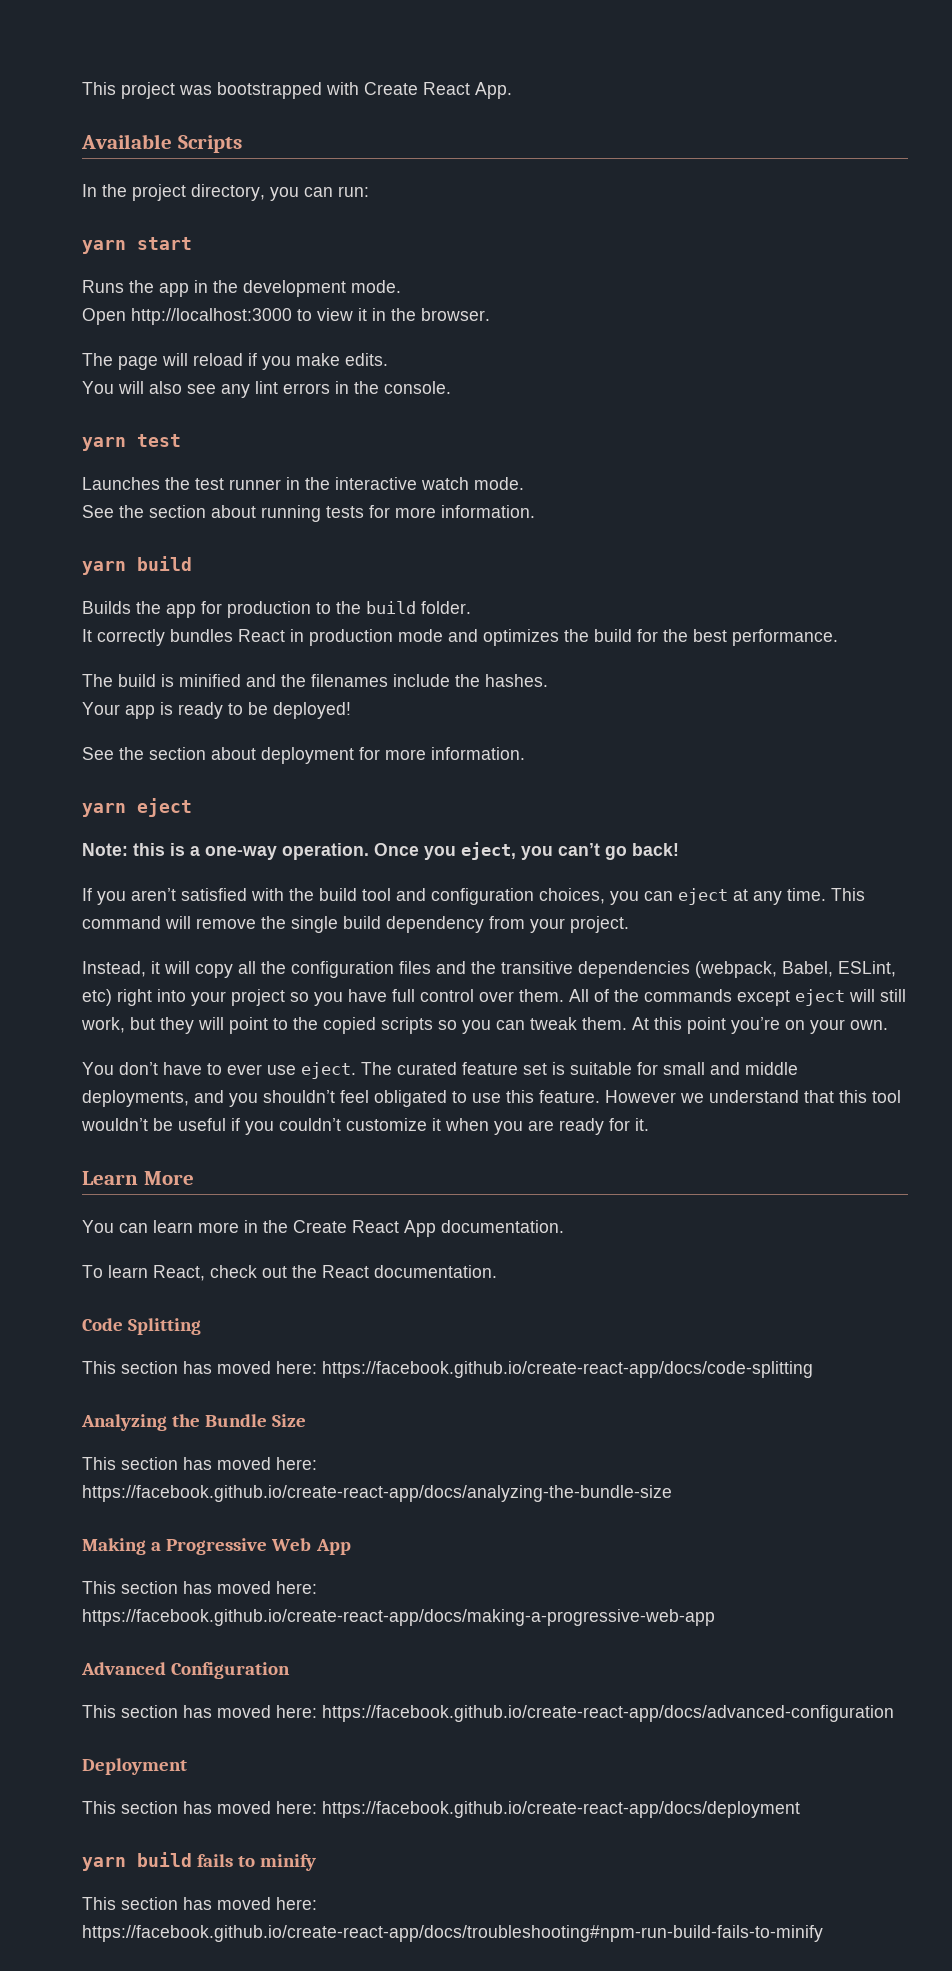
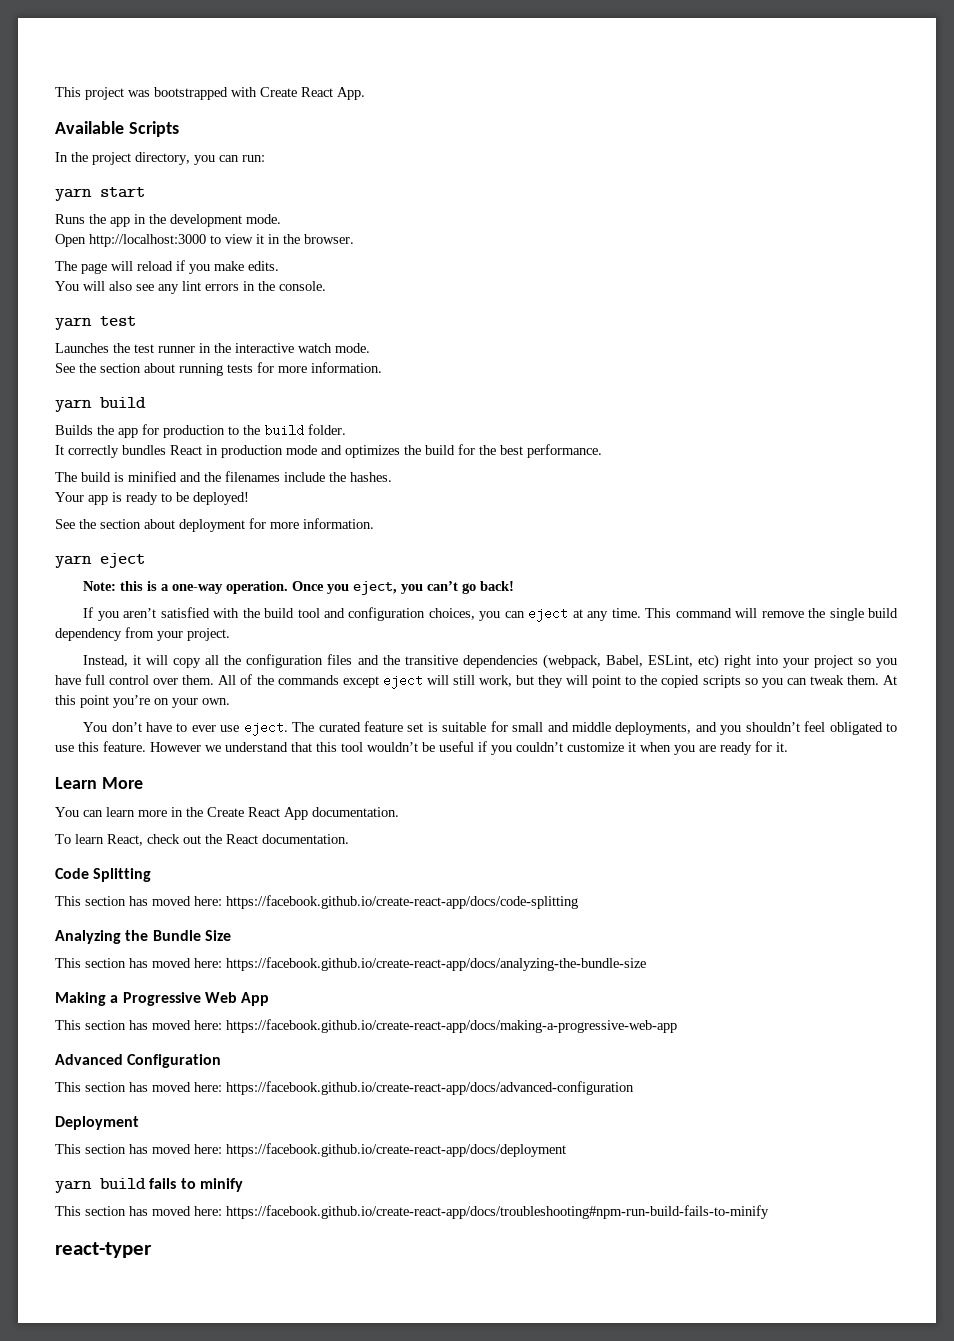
(823, 1933) none -> [55,1242,152,1258] // react-typer

